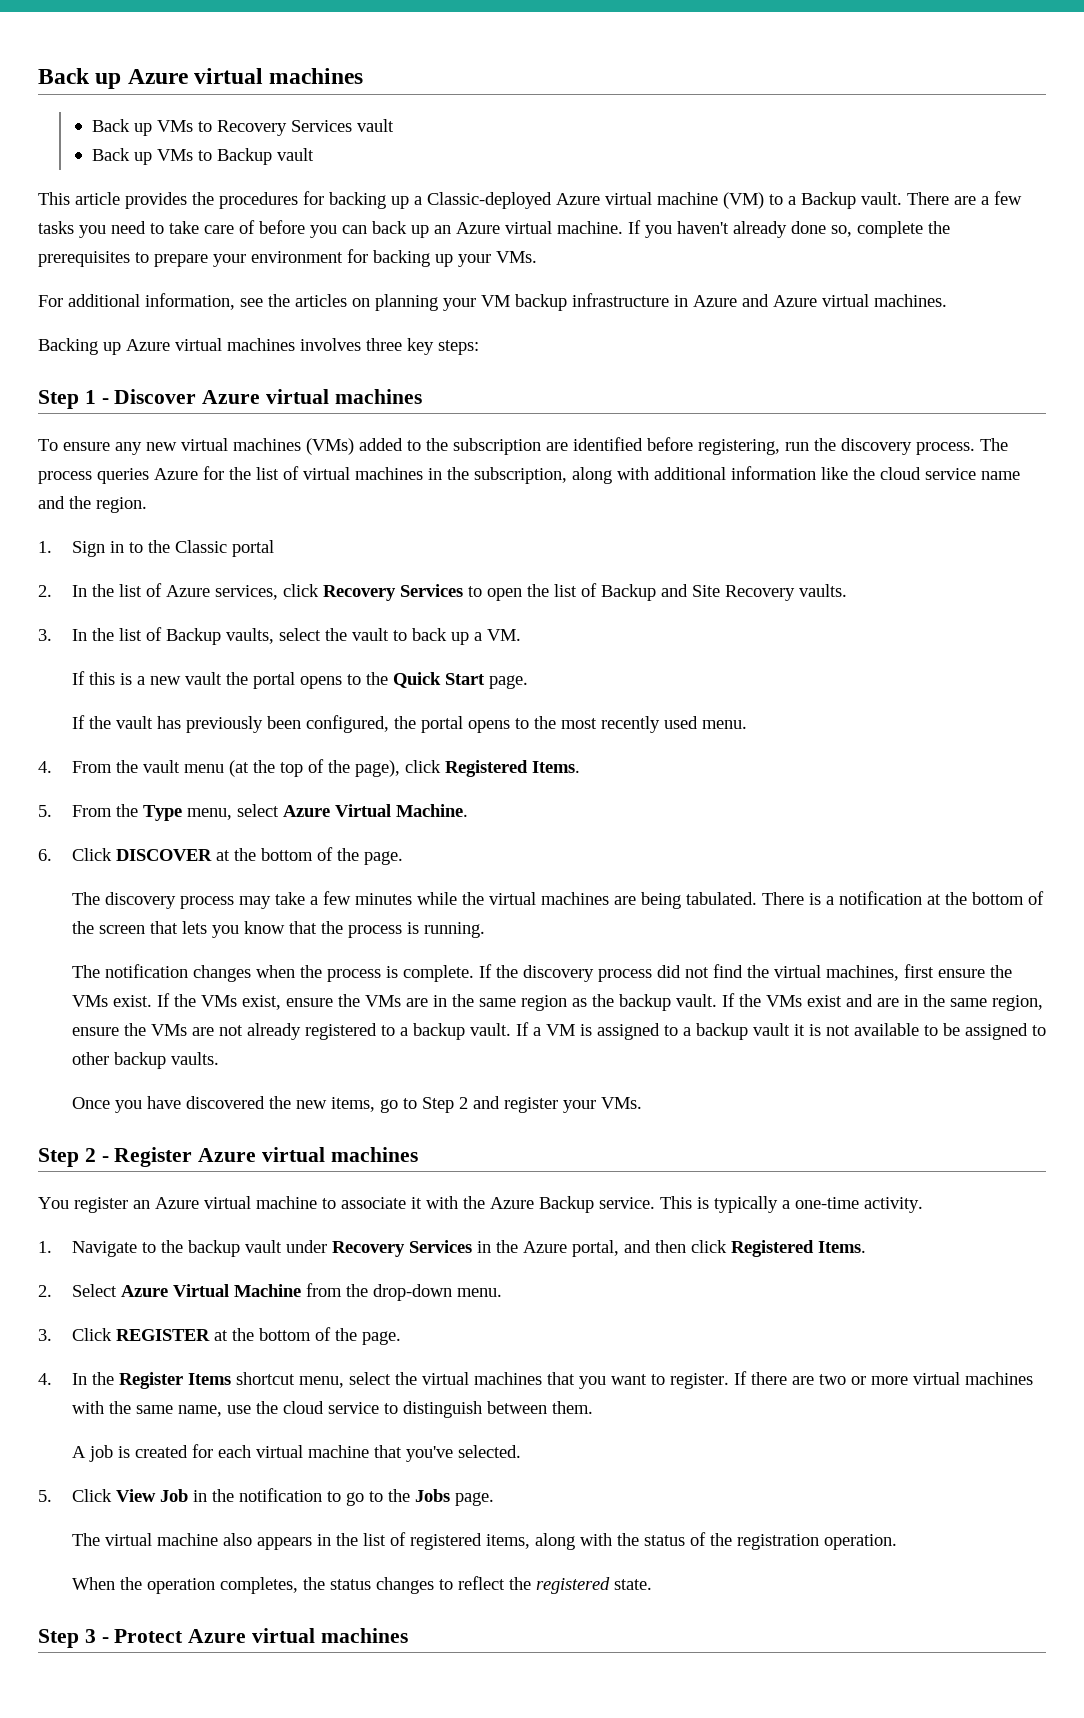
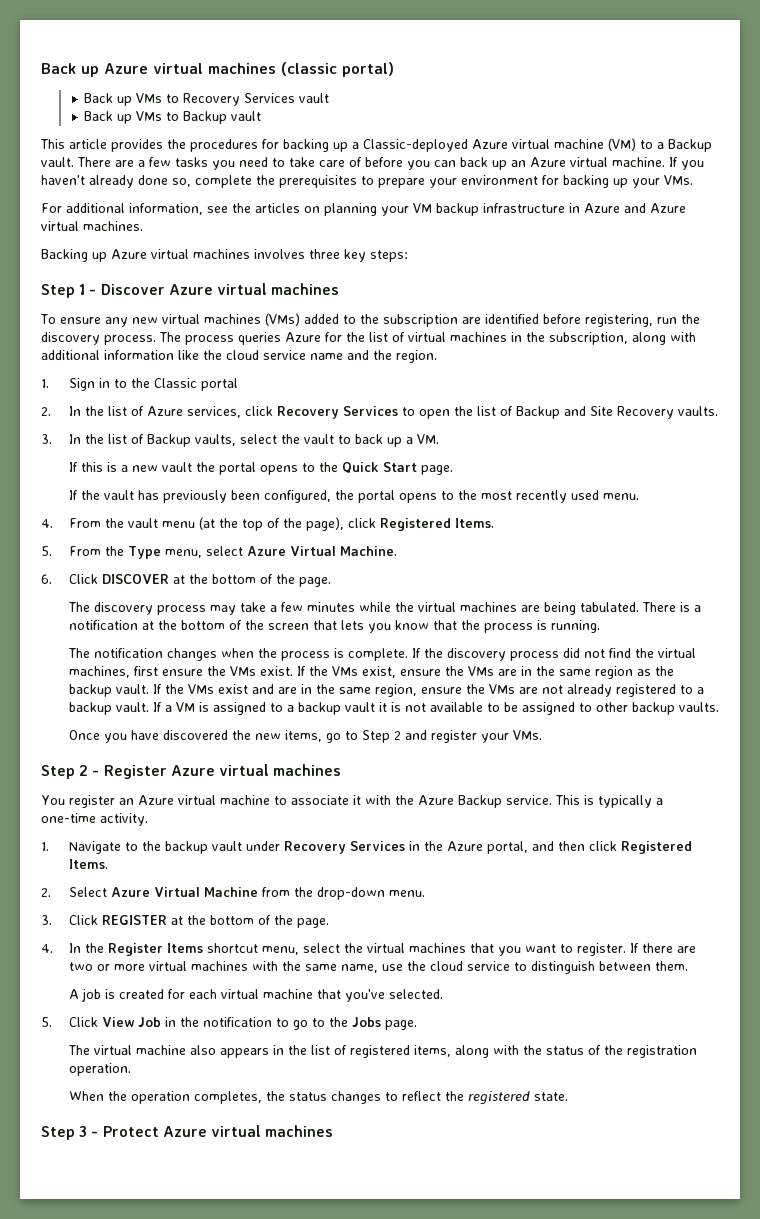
(364, 76) none -> [281,62,394,77] (classic portal)

